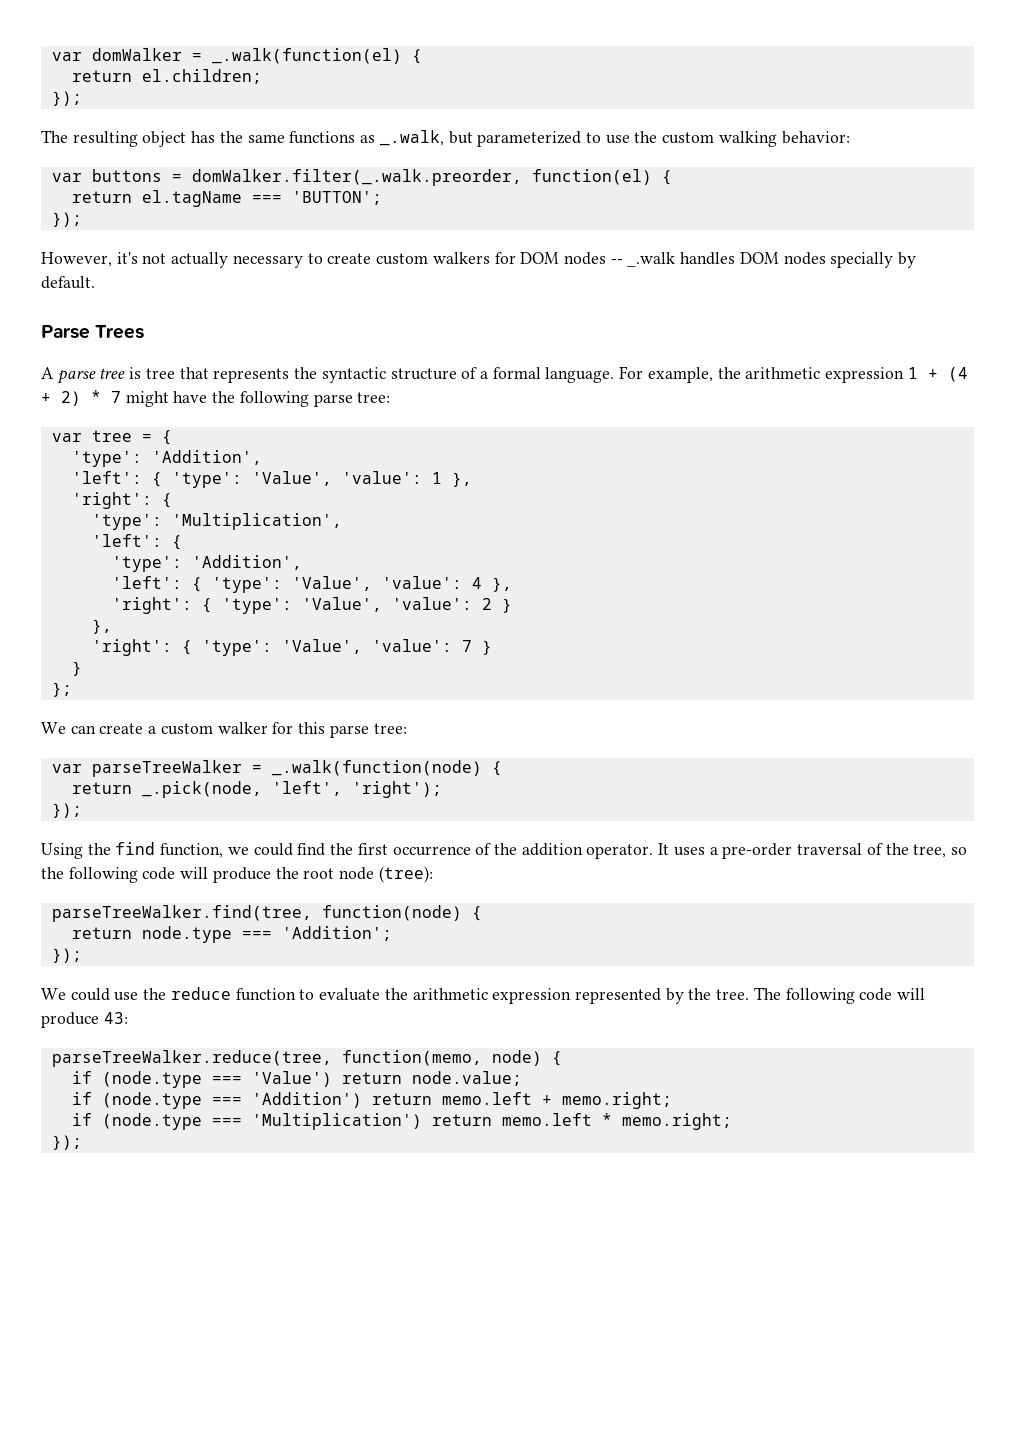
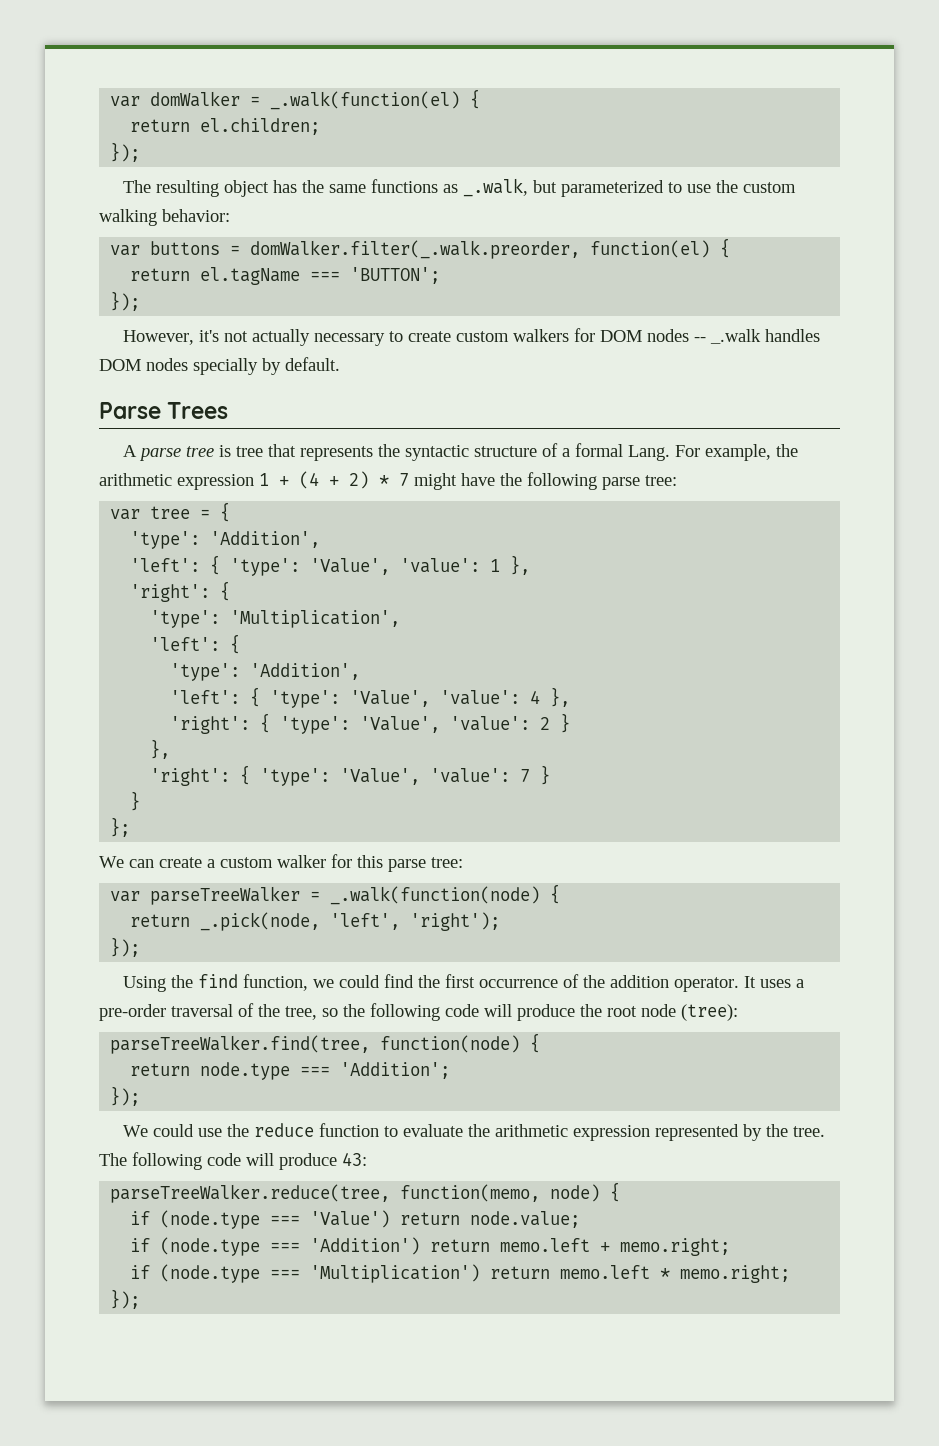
[545,367,615,383] language. -> [628,445,671,461] Lang.

